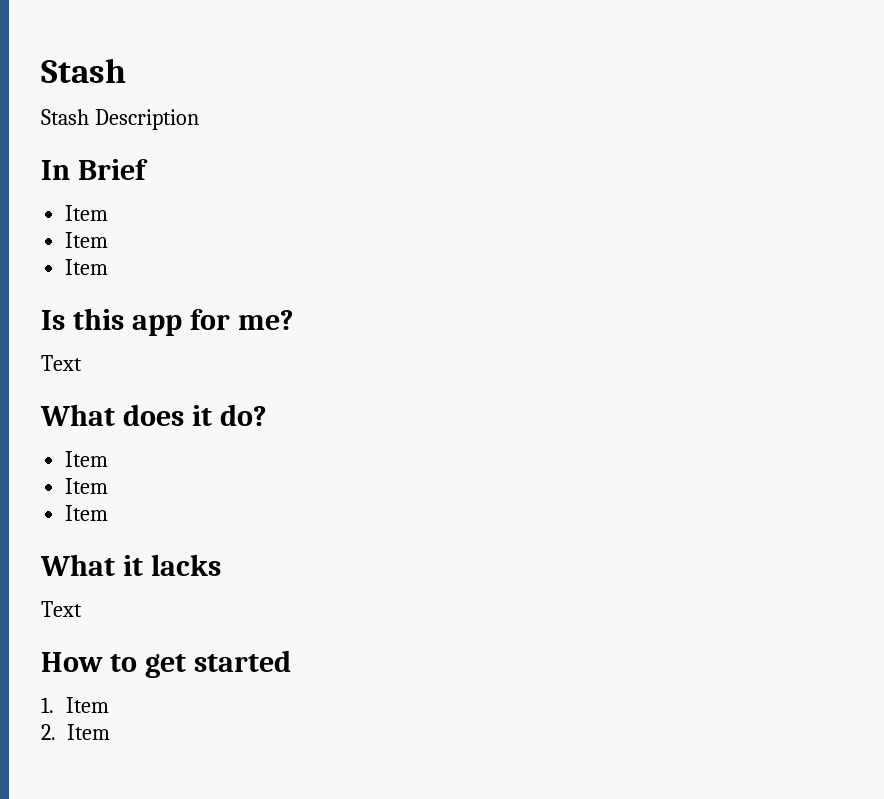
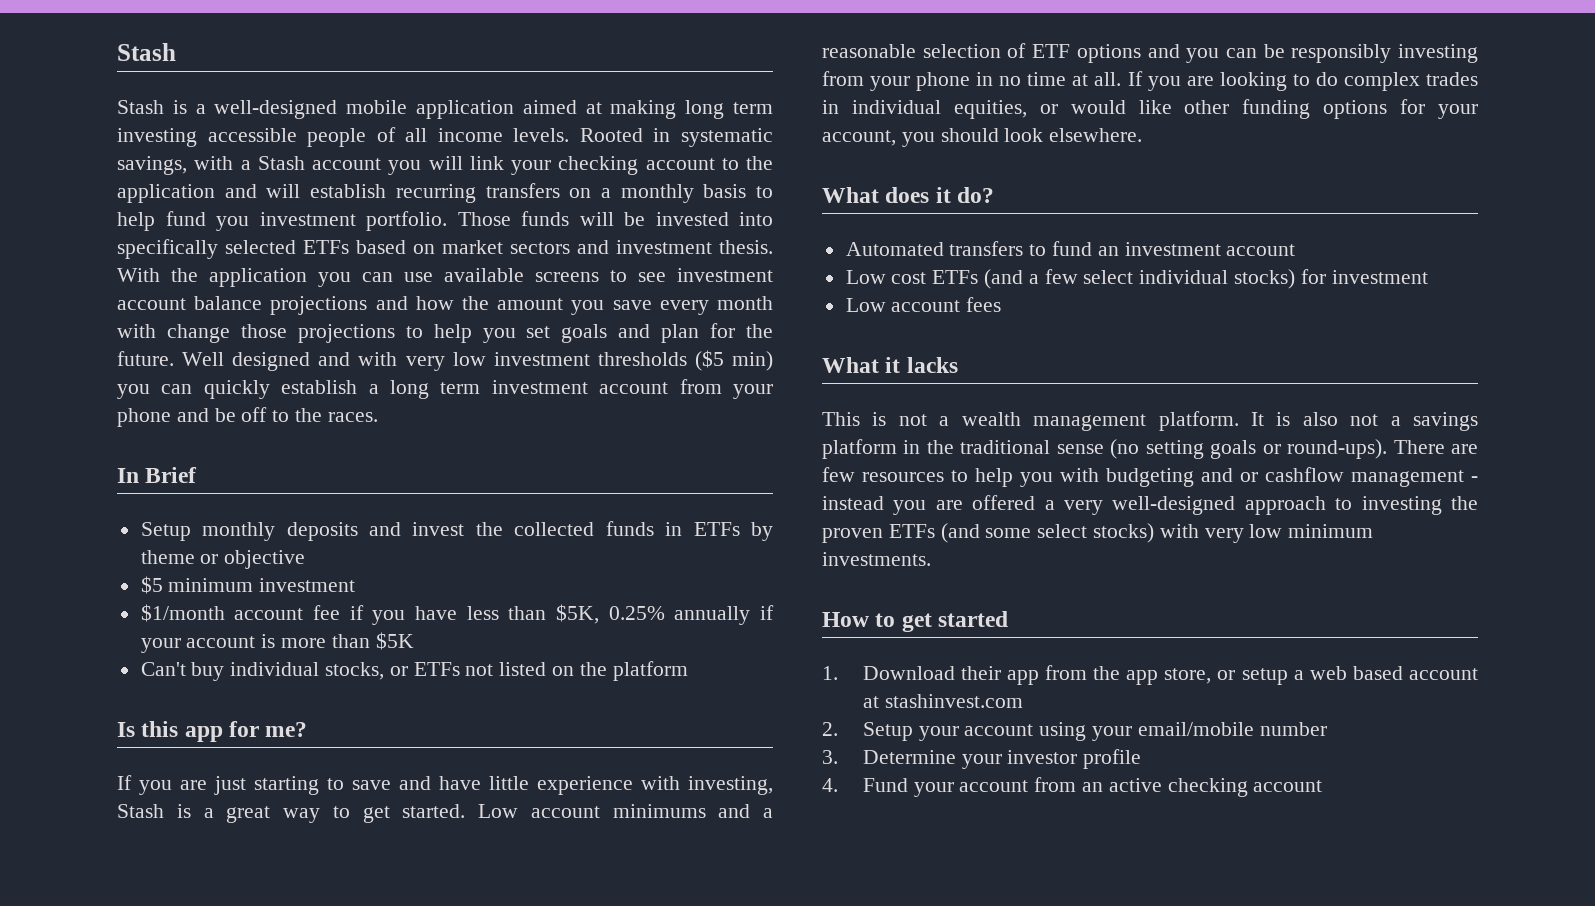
[94,109,199,130] [41,159,148,180] [65,205,109,221] [65,232,109,248] [65,259,109,275] Description // In Brief // Item // Item // Item -> [172,100,773,119] [117,127,773,147] [117,156,773,175] [117,183,773,203] [117,211,773,231] [117,239,773,259] [117,268,773,287] [117,296,773,315] [117,323,773,343] [117,350,774,371] [117,379,773,399] [117,407,378,427] [117,467,198,483] [140,521,773,541] [140,550,306,569] [140,576,356,594] [140,604,774,625] [140,632,414,653] [140,661,688,681] is a well-designed mobile application aimed at making long term investing accessible people of all income levels. Rooted in systematic savings, with a Stash account you will link your checking account to the application and will establish recurring transfers on a monthly basis to help fund you investment portfolio. Those funds will be invested into specifically selected ETFs based on market sectors and investment thesis. With the application you can use available screens to see investment account balance projections and how the amount you save every month with change those projections to help you set goals and plan for the future. Well designed and with very low investment thresholds ($5 min) you can quickly establish a long term investment account from your phone and be off to the races. // In Brief // Setup monthly deposits and invest the collected funds in ETFs by theme or objective // $5 minimum investment // $1/month account fee if you have less than $5K, 0.25% annually if your account is more than $5K // Can't buy individual stocks, or ETFs not listed on the platform
[41,355,82,371] [40,404,267,426] [65,451,109,467] [65,478,109,494] [65,505,109,521] [40,554,221,576] [41,601,82,617] Text // What does it do? // Item // Item // Item // What it lacks // Text -> [117,775,773,795] [117,804,773,823] [822,43,1478,63] [822,71,1478,91] [822,99,1478,119] [822,128,1143,147] [822,187,995,203] [845,241,1296,256] [845,269,1428,289] [845,297,1002,312] [822,357,958,373] [822,411,1478,431] [822,439,1478,459] [822,467,1478,487] [822,495,1478,515] [822,523,1374,543] [822,552,931,566] If you are just starting to save and have little experience with investing, Stash is a great way to get started. Low account minimums and a reasonable selection of ETF options and you can be responsibly investing from your phone in no time at all. If you are looking to do complex trades in individual equities, or would like other funding options for your account, you should look elsewhere. // What does it do? // Automated transfers to fund an investment account // Low cost ETFs (and a few select individual stocks) for investment // Low account fees // What it lacks // This is not a wealth management platform. It is also not a savings platform in the traditional sense (no setting goals or round-ups). There are few resources to help you with budgeting and or cashflow management - instead you are offered a very well-designed approach to investing the proven ETFs (and some select stocks) with very low minimum investments.
[65,697,109,713] [41,724,110,740] Item // 2. Item -> [862,665,1478,685] [862,694,1023,708] [822,722,1327,741] [822,749,1142,769] [822,777,1323,797] Download their app from the app store, or setup a web based account at stashinvest.com // 2. Setup your account using your email/mobile number // 3. Determine your investor profile // 4. Fund your account from an active checking account

